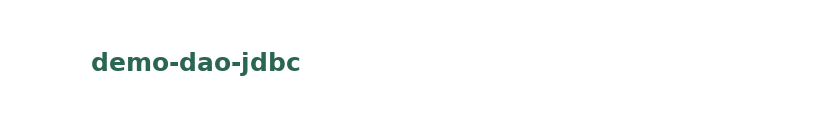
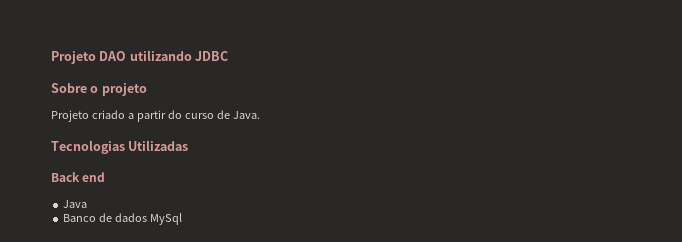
[91,52,301,76] demo-dao-jdbc -> [51,50,229,64] [51,83,147,96] [51,110,260,122] [51,140,189,154] [51,172,106,182] [63,200,88,208] [63,213,183,225] Projeto DAO utilizando JDBC // Sobre o projeto // Projeto criado a partir do curso de Java. // Tecnologias Utilizadas // Back end // Java // Banco de dados MySql

